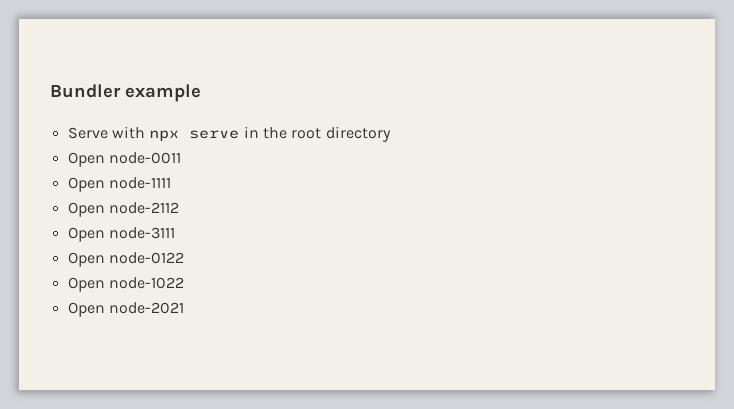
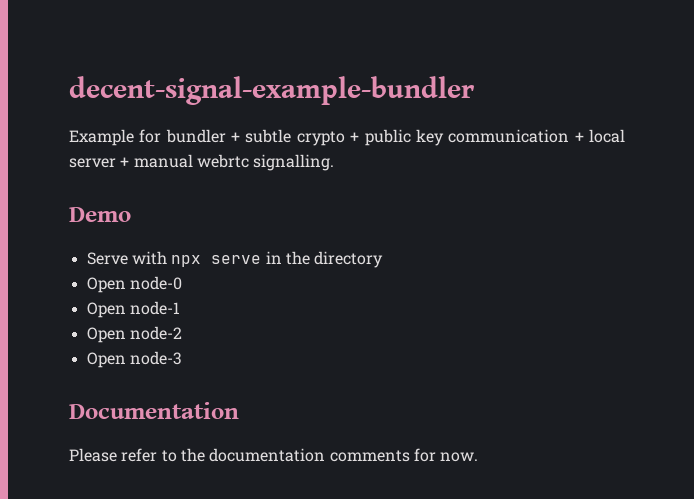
[50,84,201,102] Bundler example -> [69,76,474,105] [69,129,626,146] [69,154,335,171] [69,207,131,222] decent-signal-example-bundler // Example for bundler + subtle crypto + public key communication + local server + manual webrtc signalling. // Demo
[291,128,322,139] root -> (310, 258) none
[108,152,181,164] [67,177,171,192] [67,202,179,217] [67,227,175,242] [67,252,184,267] [67,277,184,292] [67,302,184,317] node-0011 // Open node-1111 // Open node-2112 // Open node-3111 // Open node-0122 // Open node-1022 // Open node-2021 -> [129,276,182,290] [86,301,180,318] [86,326,182,343] [86,351,182,368] [69,402,239,419] [69,448,479,462] node-0 // Open node-1 // Open node-2 // Open node-3 // Documentation // Please refer to the documentation comments for now.

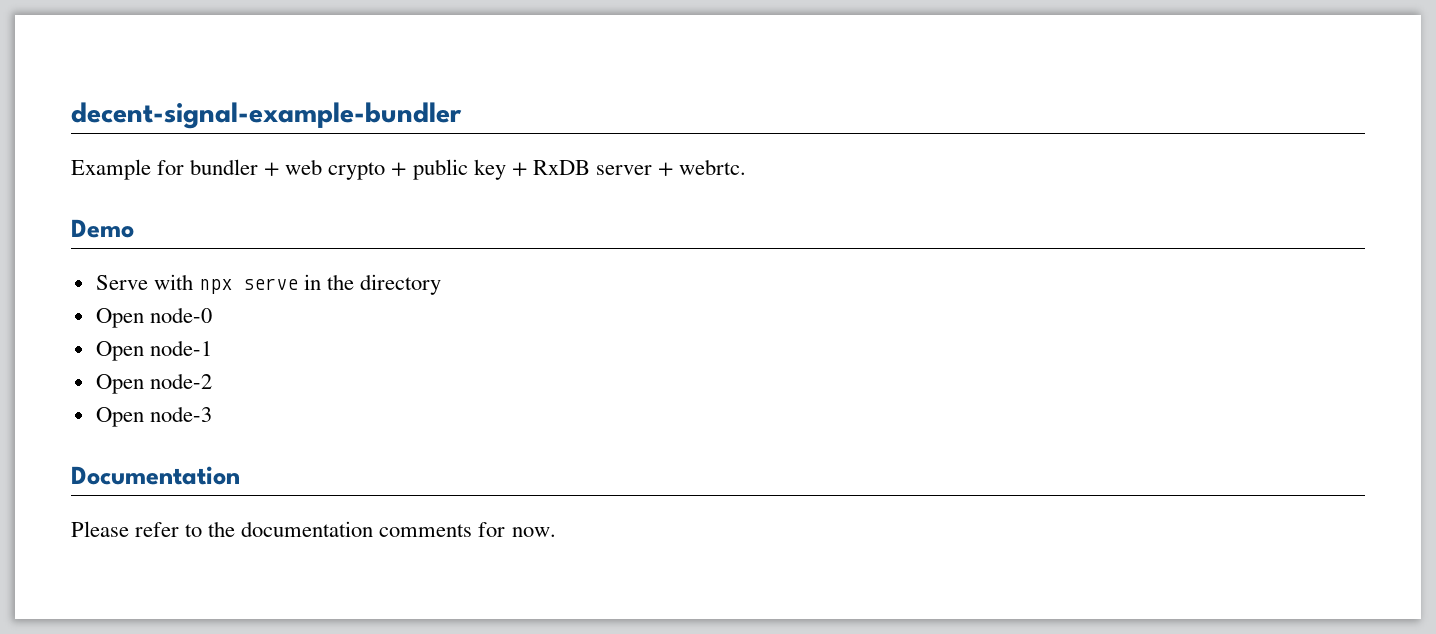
[245,129,292,143] subtle -> [285,159,323,175] web
[448,129,626,143] [69,154,335,171] communication + local server + manual webrtc signalling. -> [511,159,746,176] + RxDB server + webrtc.

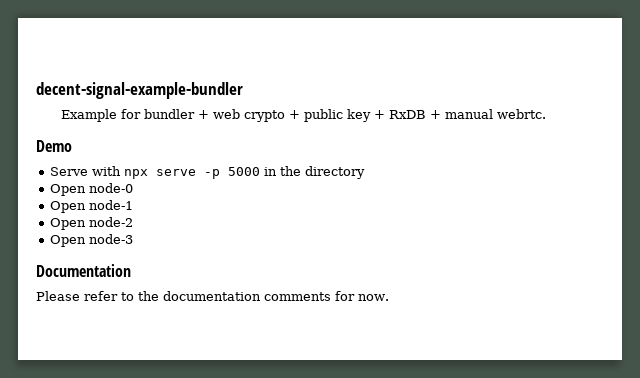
[595,162,673,176] server + -> [430,109,494,119] + manual
(298, 284) none -> [204,167,261,179] -p 5000

